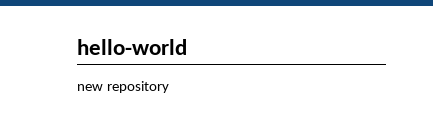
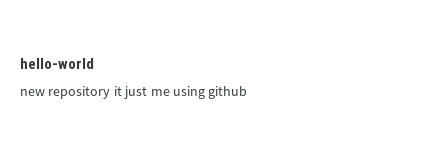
(169, 87) none -> [113,86,248,99] it just me using github

